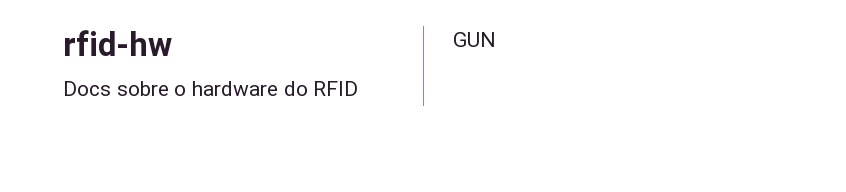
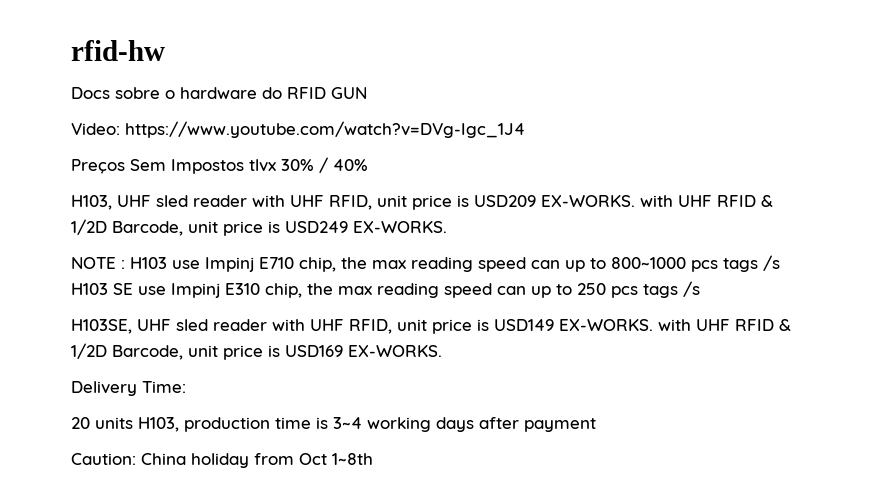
(496, 39) none -> [71,121,525,138] [71,157,368,174] [71,195,773,210] [71,219,447,236] [71,255,780,272] [71,281,700,298] [71,319,791,334] [71,343,442,360] [71,381,186,396] [71,417,596,432] [71,453,373,468] // Video: https://www.youtube.com/watch?v=DVg-Igc_1J4 // Preços Sem Impostos tlvx 30% / 40% // H103, UHF sled reader with UHF RFID, unit price is USD209 EX-WORKS. with UHF RFID & 1/2D Barcode, unit price is USD249 EX-WORKS. // NOTE : H103 use Impinj E710 chip, the max reading speed can up to 800~1000 pcs tags /s H103 SE use Impinj E310 chip, the max reading speed can up to 250 pcs tags /s // H103SE, UHF sled reader with UHF RFID, unit price is USD149 EX-WORKS. with UHF RFID & 1/2D Barcode, unit price is USD169 EX-WORKS. // Delivery Time: // 20 units H103, production time is 3~4 working days after payment // Caution: China holiday from Oct 1~8th

